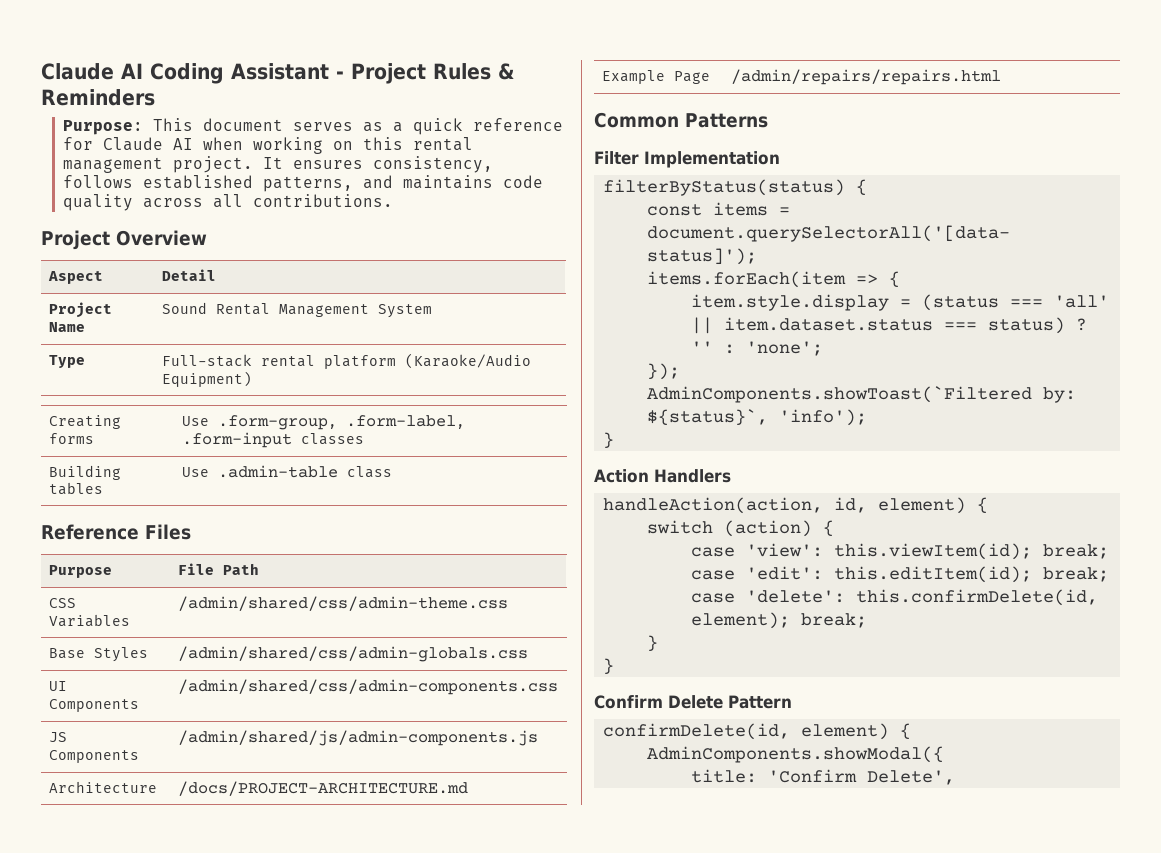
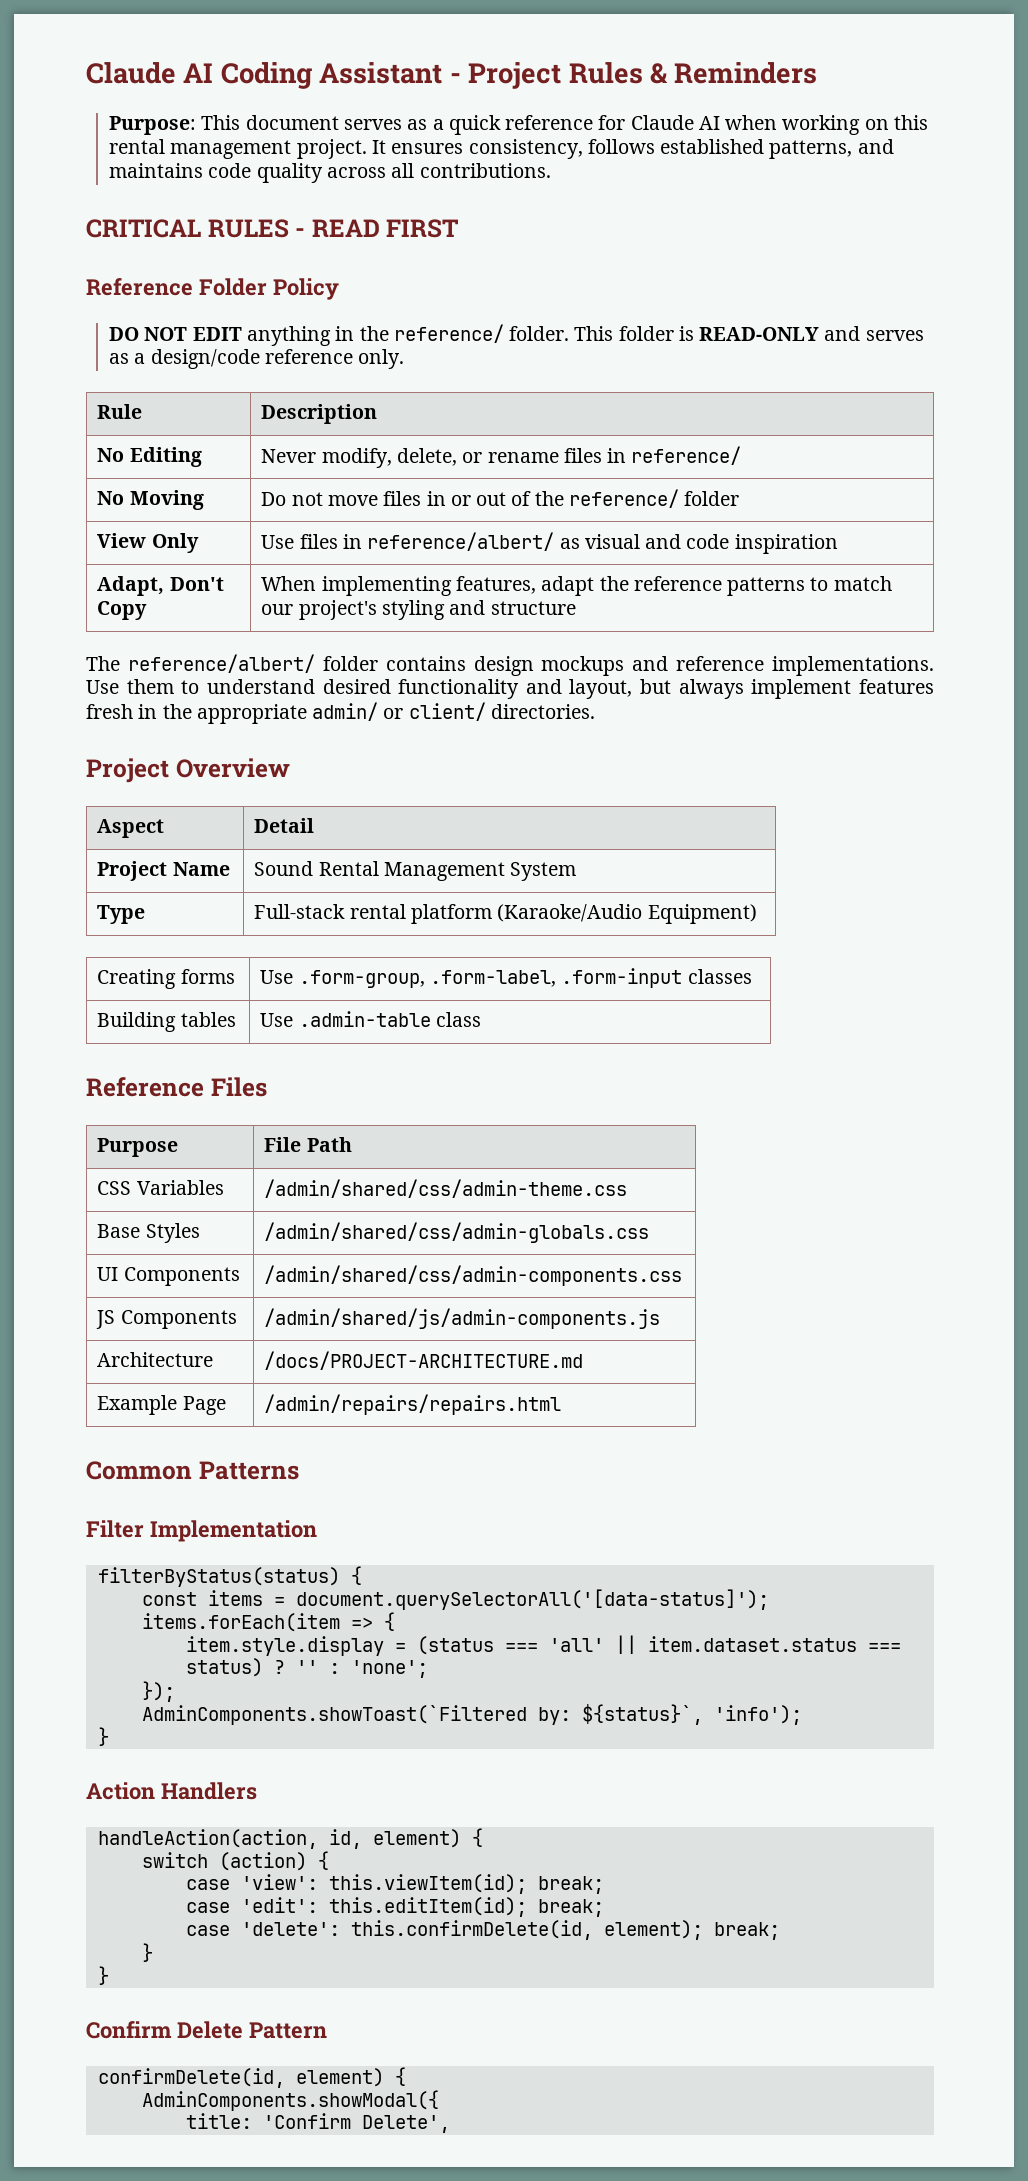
(394, 200) none -> [86,219,459,238] [86,278,339,300] [109,324,924,346] [109,349,405,369] [97,404,143,419] [261,404,378,424] [97,447,202,467] [261,446,742,468] [97,490,204,510] [261,489,740,508] [97,533,199,553] [261,532,838,554] [97,576,224,596] [97,601,148,620] [261,576,892,596] [261,600,576,620] [86,654,934,676] [86,679,934,699] [86,702,595,724] // CRITICAL RULES - READ FIRST // Reference Folder Policy // DO NOT EDIT anything in the reference/ folder. This folder is READ-ONLY and serves as a design/code reference only. // Rule | Description // No Editing | Never modify, delete, or rename files in reference/ // No Moving | Do not move files in or out of the reference/ folder // View Only | Use files in reference/albert/ as visual and code inspiration // Adapt, Don't Copy | When implementing features, adapt the reference patterns to match our project's styling and structure // The reference/albert/ folder contains design mockups and reference implementations. Use them to understand desired functionality and layout, but always implement features fresh in the appropriate admin/ or client/ directories.

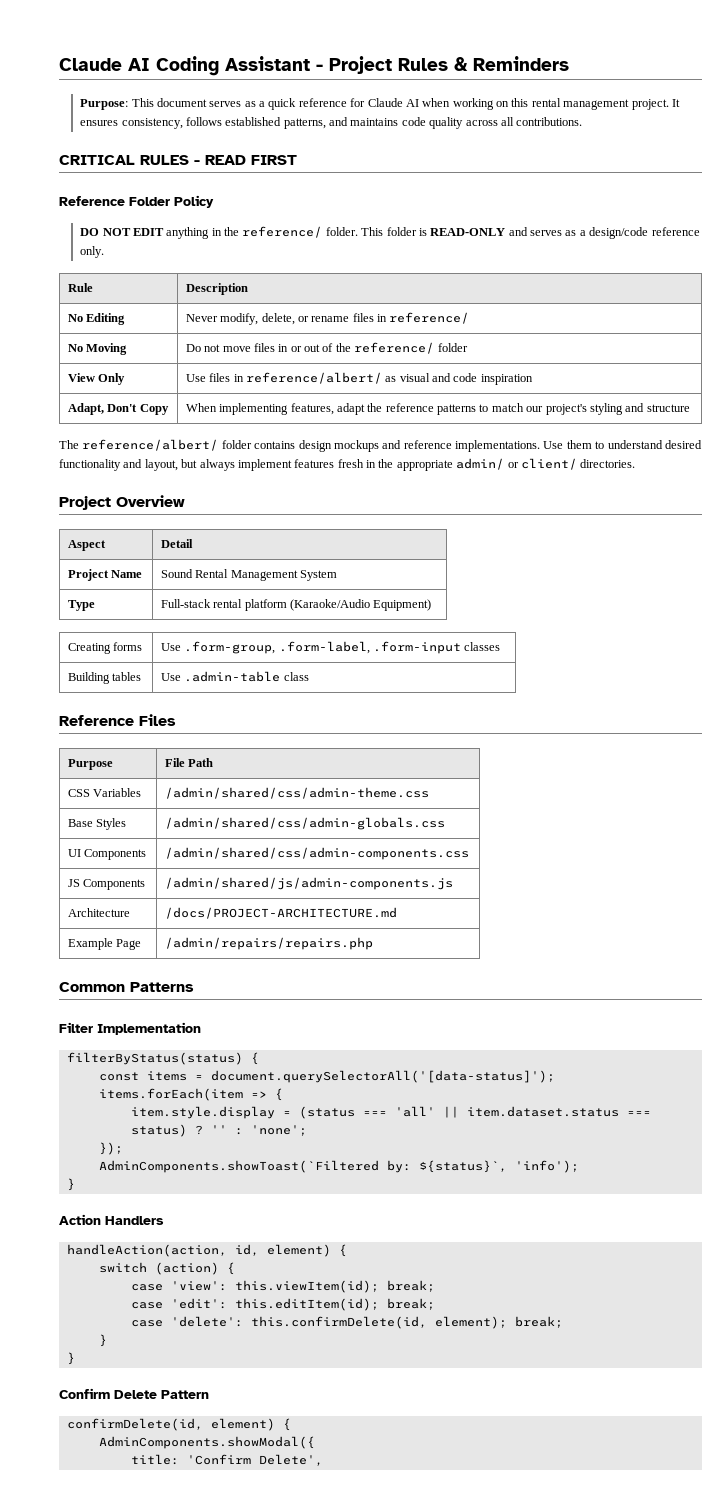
[264,1394,562,1415] /admin/repairs/repairs.html -> [164,937,373,950] /admin/repairs/repairs.php

